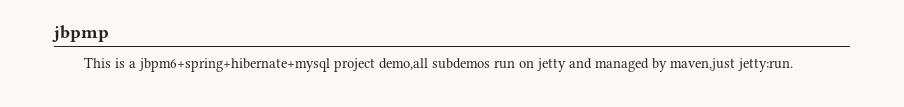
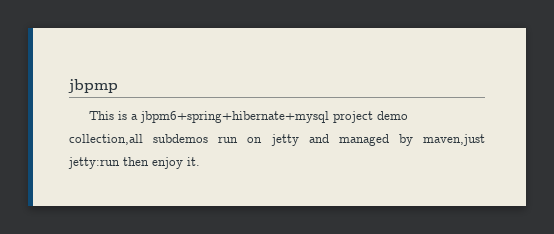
[379,58,429,70] demo,all -> [377,111,409,120] [69,134,143,145] demo collection,all
[738,58,794,72] jetty:run. -> [68,157,200,169] jetty:run then enjoy it.

